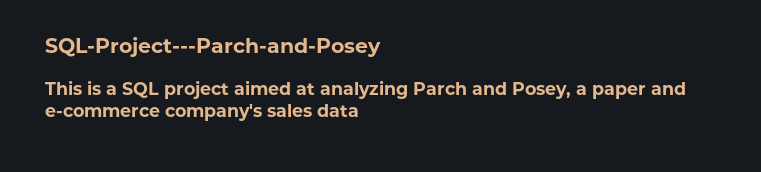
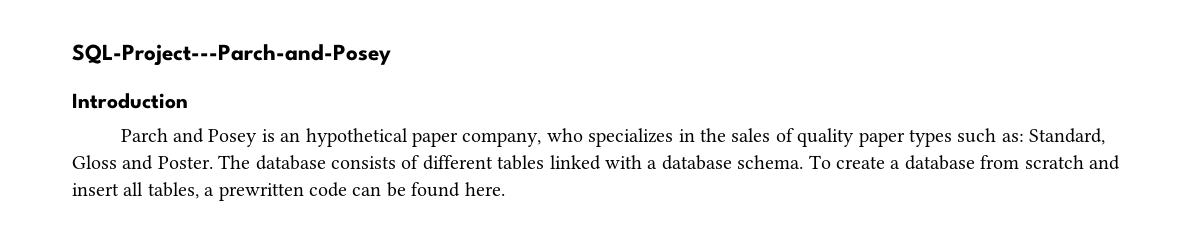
[45,80,686,99] [45,104,359,121] This is a SQL project aimed at analyzing Parch and Posey, a paper and e-commerce company's sales data -> [72,93,188,109] [120,128,1106,147] [72,155,1120,170] [72,182,505,201] Introduction // Parch and Posey is an hypothetical paper company, who specializes in the sales of quality paper types such as: Standard, Gloss and Poster. The database consists of different tables linked with a database schema. To create a database from scratch and insert all tables, a prewritten code can be found here.

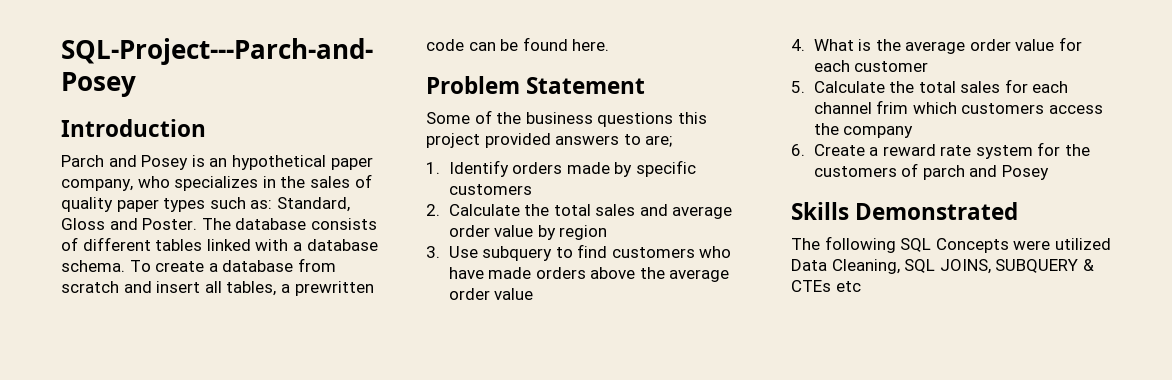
(505, 189) none -> [426,76,646,94] [426,110,707,127] [426,133,673,148] [426,160,696,177] [448,184,532,195] [426,204,733,219] [448,225,608,240] [426,244,732,261] [448,267,730,282] [448,288,534,300] [791,37,1083,54] [813,60,929,72] [791,79,1069,93] [813,100,1103,114] [813,123,914,138] [791,142,1091,159] [813,163,1049,180] [791,202,1019,220] [791,236,1111,253] [791,259,1094,274] [791,280,861,292] // Problem Statement // Some of the business questions this project provided answers to are; // 1. Identify orders made by specific customers // 2. Calculate the total sales and average order value by region // 3. Use subquery to find customers who have made orders above the average order value // 4. What is the average order value for each customer // 5. Calculate the total sales for each channel frim which customers access the company // 6. Create a reward rate system for the customers of parch and Posey // Skills Demonstrated // The following SQL Concepts were utilized Data Cleaning, SQL JOINS, SUBQUERY & CTEs etc

